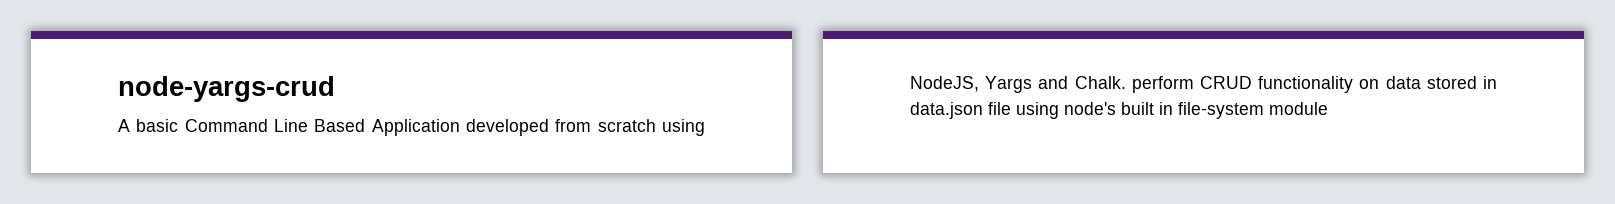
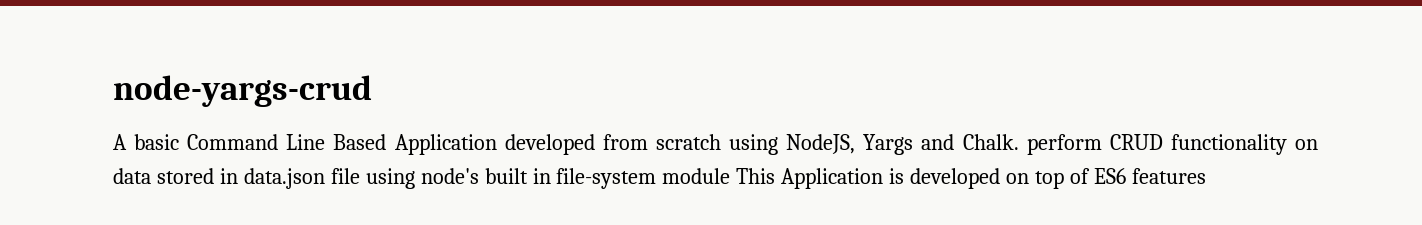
(1328, 108) none -> [736,168,1206,189] This Application is developed on top of ES6 features

